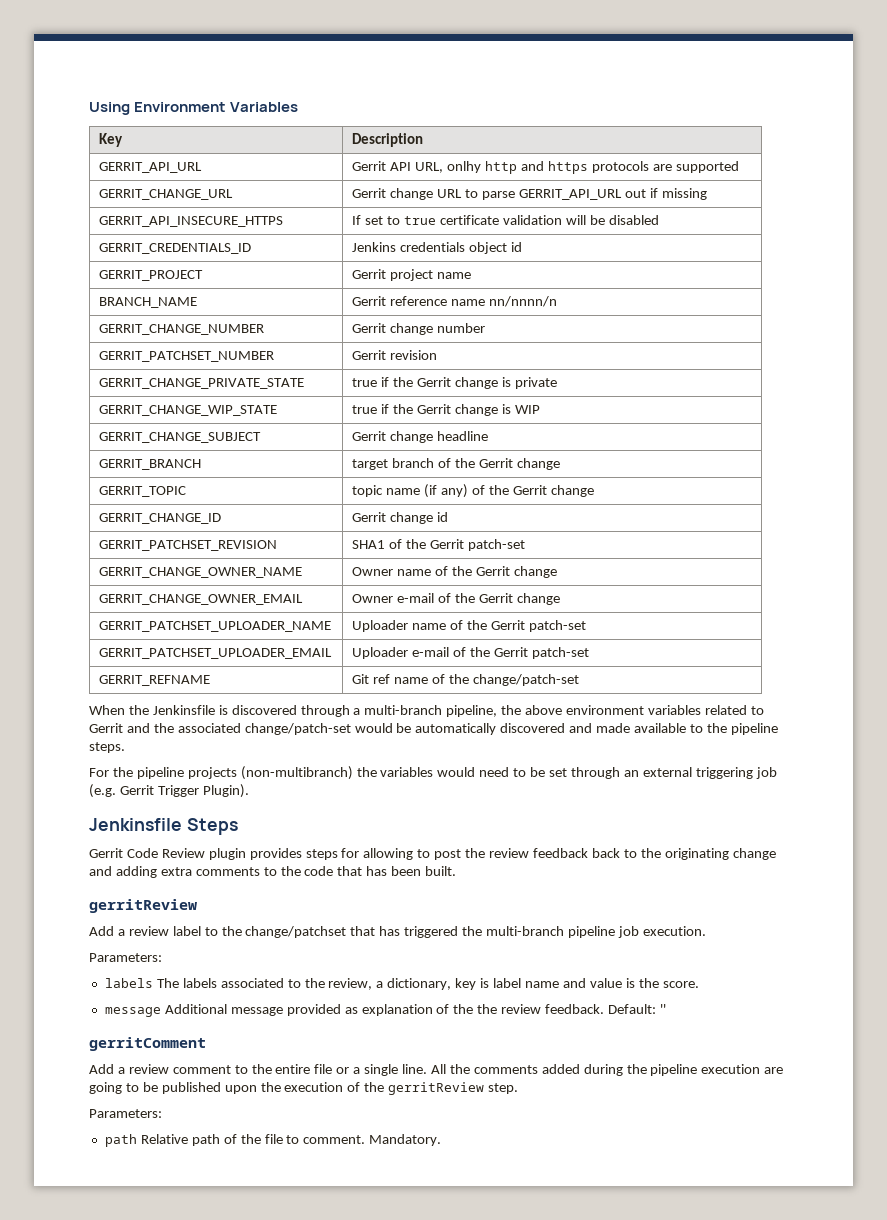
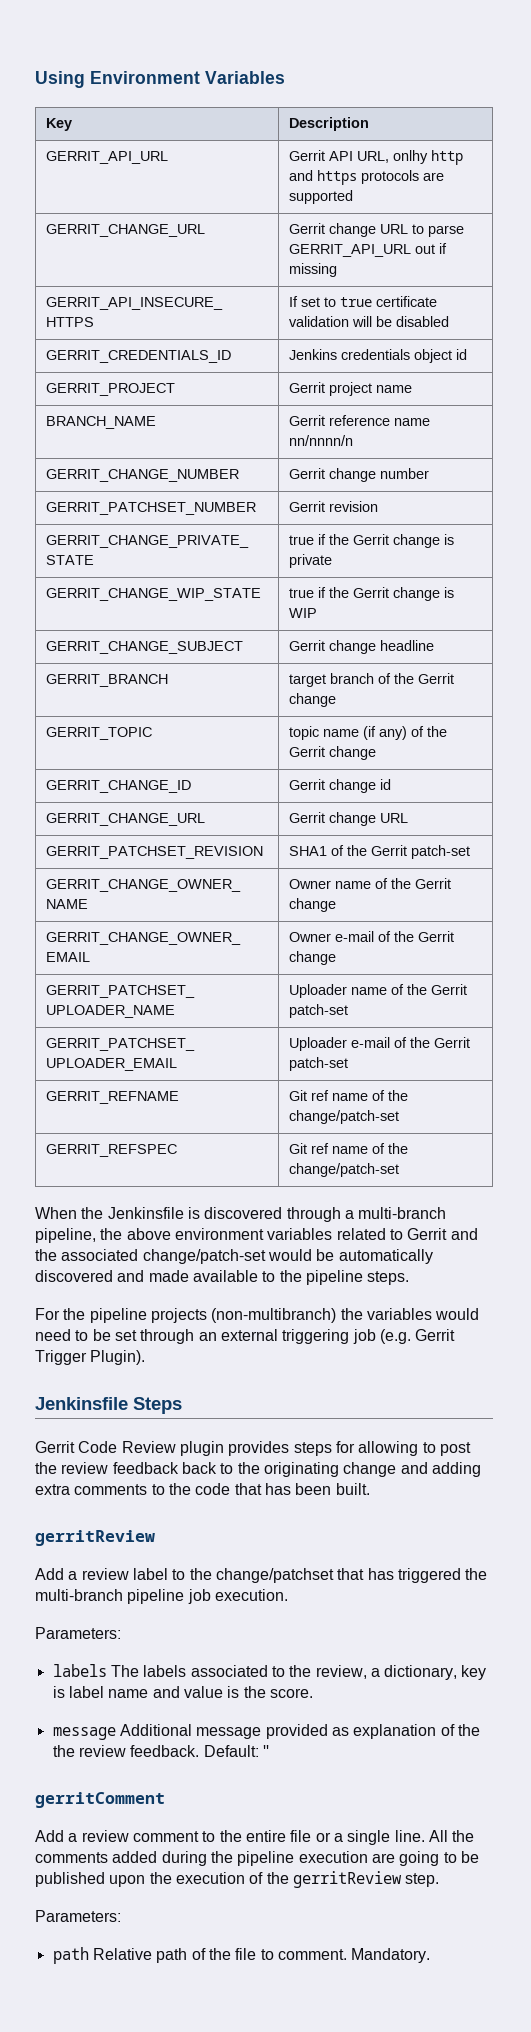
(449, 517) none -> [45,813,205,826] [288,812,408,826] // GERRIT_CHANGE_URL | Gerrit change URL
(579, 680) none -> [45,1144,177,1157] [288,1143,408,1154] [288,1163,399,1177] // GERRIT_REFSPEC | Git ref name of the change/patch-set

